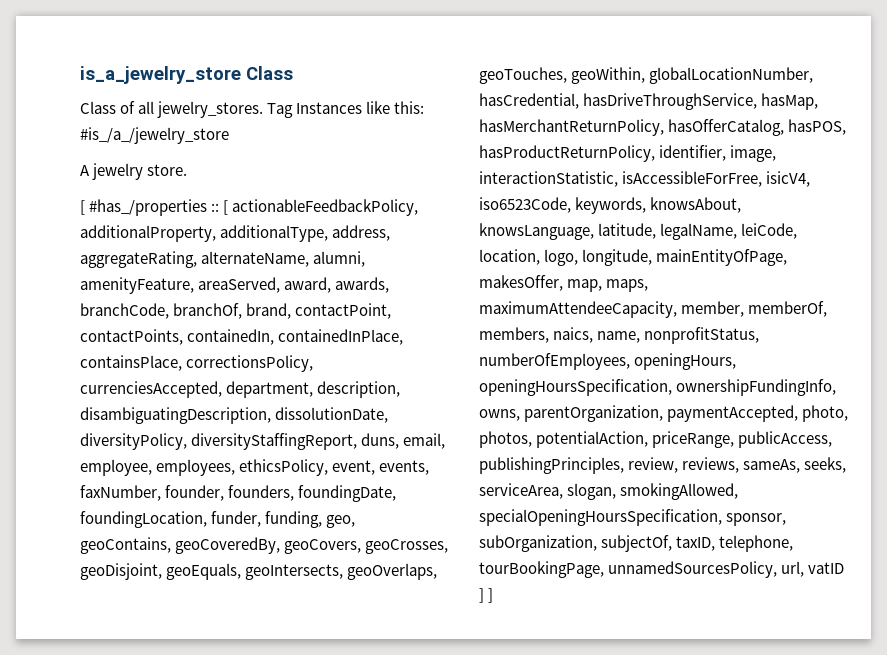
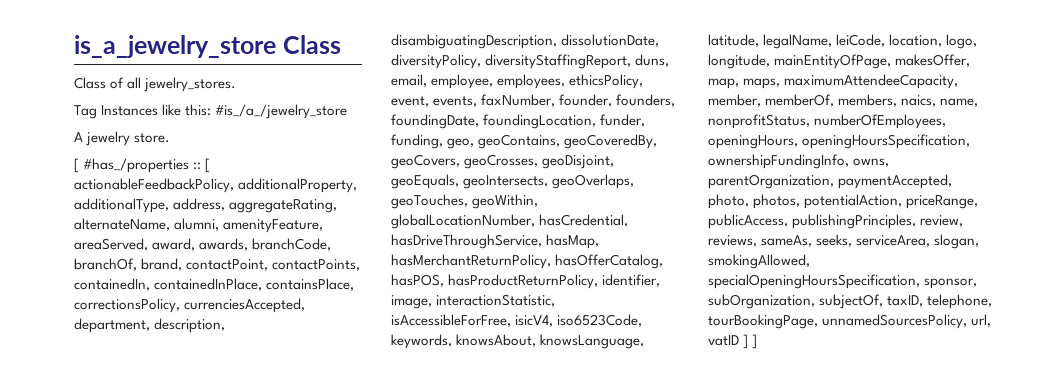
(264, 109) none -> (237, 84) //

